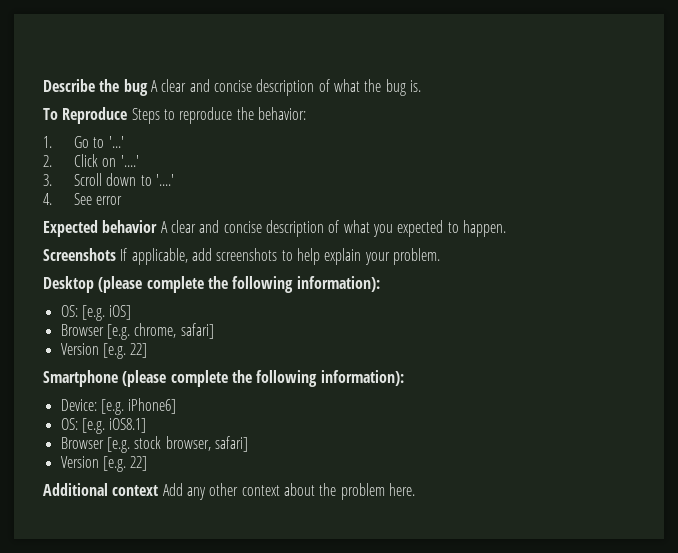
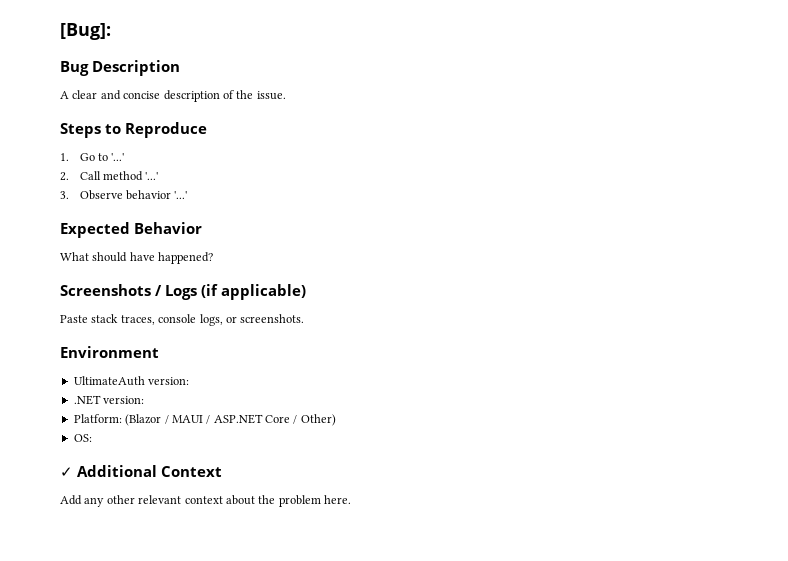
[43,79,421,96] [43,107,306,124] Describe the bug A clear and concise description of what the bug is. // To Reproduce Steps to reproduce the behavior: -> [60,23,111,40] [60,60,180,76] [60,90,286,102] [60,122,207,138] [Bug]: // Bug Description // A clear and concise description of the issue. // Steps to Reproduce
[73,154,139,167] [43,173,174,186] [43,193,123,205] [43,220,506,237] [43,248,440,265] [43,276,380,293] [60,305,132,321] [60,323,214,340] [60,343,148,359] [43,370,404,387] [60,398,177,415] [60,418,147,434] [60,436,248,453] [60,456,148,472] [43,483,159,496] Click on '....' // 3. Scroll down to '....' // 4. See error // Expected behavior A clear and concise description of what you expected to happen. // Screenshots If applicable, add screenshots to help explain your problem. // Desktop (please complete the following information): // OS: [e.g. iOS] // Browser [e.g. chrome, safari] // Version [e.g. 22] // Smartphone (please complete the following information): // Device: [e.g. iPhone6] // OS: [e.g. iOS8.1] // Browser [e.g. stock browser, safari] // Version [e.g. 22] // Additional context -> [79,171,159,181] [60,190,188,200] [60,222,202,238] [60,252,214,264] [60,284,306,300] [60,314,305,326] [60,346,159,358] [73,376,190,386] [73,395,145,405] [73,414,336,426] [73,434,92,442] [60,465,222,477] Call method '...' // 3. Observe behavior '...' // Expected Behavior // What should have happened? // Screenshots / Logs (if applicable) // Paste stack traces, console logs, or screenshots. // Environment // UltimateAuth version: // .NET version: // Platform: (Blazor / MAUI / ASP.NET Core / Other) // OS: // ✓ Additional Context //
(239, 489) none -> [138,495,182,504] relevant

